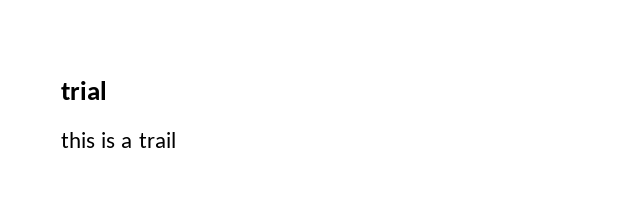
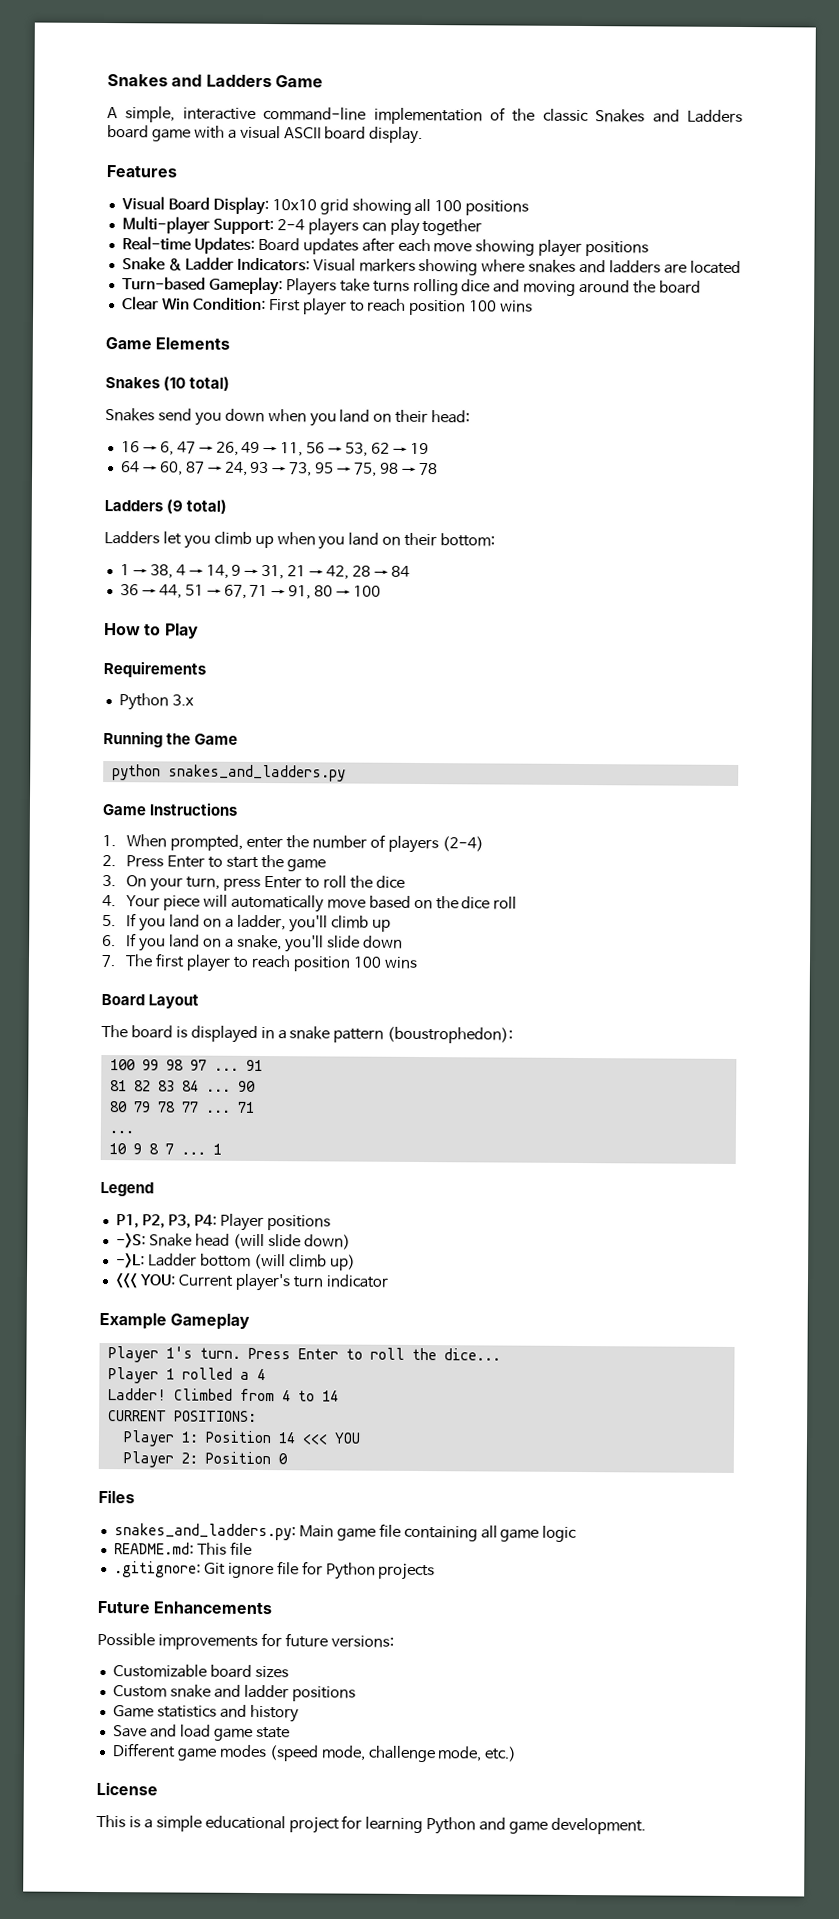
[61,81,107,100] [61,132,176,148] trial // this is a trail -> [107,74,324,88] [107,106,743,125] [107,125,424,145] [106,165,177,178] [120,196,530,216] [121,216,483,236] [121,236,650,258] [121,257,741,276] [121,276,701,296] [121,296,534,316] [105,337,231,350] [105,376,231,391] [105,408,471,427] [120,441,429,457] [120,461,438,477] [104,499,228,514] [104,531,496,550] [119,564,410,580] [119,584,382,600] [104,623,199,639] [103,661,206,678] [118,693,194,711] [103,731,239,748] [111,764,346,782] [102,802,238,816] [102,834,484,854] [102,854,326,872] [102,875,405,892] [102,894,518,913] [102,913,391,933] [102,933,403,953] [101,953,418,972] [101,994,200,1009] [101,1025,514,1044] [109,1059,263,1072] [109,1080,256,1092] [109,1101,255,1113] [108,1130,134,1134] [108,1143,222,1155] [100,1182,154,1197] [115,1213,331,1232] [115,1233,351,1250] [115,1253,356,1271] [114,1273,389,1292] [99,1312,251,1330] [107,1346,501,1363] [107,1367,266,1384] [107,1388,339,1402] [107,1410,257,1422] [122,1430,361,1447] [122,1451,288,1468] [98,1489,135,1504] [113,1523,578,1543] [113,1541,252,1555] [113,1561,436,1581] [97,1600,273,1615] [97,1632,394,1650] [112,1664,289,1678] [112,1684,356,1702] [112,1704,299,1723] [112,1724,290,1741] [111,1743,518,1763] [96,1781,158,1796] [96,1814,647,1835] Snakes and Ladders Game // A simple, interactive command-line implementation of the classic Snakes and Ladders board game with a visual ASCII board display. // Features // Visual Board Display: 10x10 grid showing all 100 positions // Multi-player Support: 2-4 players can play together // Real-time Updates: Board updates after each move showing player positions // Snake & Ladder Indicators: Visual markers showing where snakes and ladders are located // Turn-based Gameplay: Players take turns rolling dice and moving around the board // Clear Win Condition: First player to reach position 100 wins // Game Elements // Snakes (10 total) // Snakes send you down when you land on their head: // 16 → 6, 47 → 26, 49 → 11, 56 → 53, 62 → 19 // 64 → 60, 87 → 24, 93 → 73, 95 → 75, 98 → 78 // Ladders (9 total) // Ladders let you climb up when you land on their bottom: // 1 → 38, 4 → 14, 9 → 31, 21 → 42, 28 → 84 // 36 → 44, 51 → 67, 71 → 91, 80 → 100 // How to Play // Requirements // Python 3.x // Running the Game // python snakes_and_ladders.py // Game Instructions // 1. When prompted, enter the number of players (2-4) // 2. Press Enter to start the game // 3. On your turn, press Enter to roll the dice // 4. Your piece will automatically move based on the dice roll // 5. If you land on a ladder, you'll climb up // 6. If you land on a snake, you'll slide down // 7. The first player to reach position 100 wins // Board Layout // The board is displayed in a snake pattern (boustrophedon): // 100 99 98 97 ... 91 // 81 82 83 84 ... 90 // 80 79 78 77 ... 71 // ... // 10 9 8 7 ... 1 // Legend // P1, P2, P3, P4: Player positions // ->S: Snake head (will slide down) // ->L: Ladder bottom (will climb up) // <<< YOU: Current player's turn indicator // Example Gameplay // Player 1's turn. Press Enter to roll the dice... // Player 1 rolled a 4 // Ladder! Climbed from 4 to 14 // CURRENT POSITIONS: // Player 1: Position 14 <<< YOU // Player 2: Position 0 // Files // snakes_and_ladders.py: Main game file containing all game logic // README.md: This file // .gitignore: Git ignore file for Python projects // Future Enhancements // Possible improvements for future versions: // Customizable board sizes // Custom snake and ladder positions // Game statistics and history // Save and load game state // Different game modes (speed mode, challenge mode, etc.) // License // This is a simple educational project for learning Python and game development.

